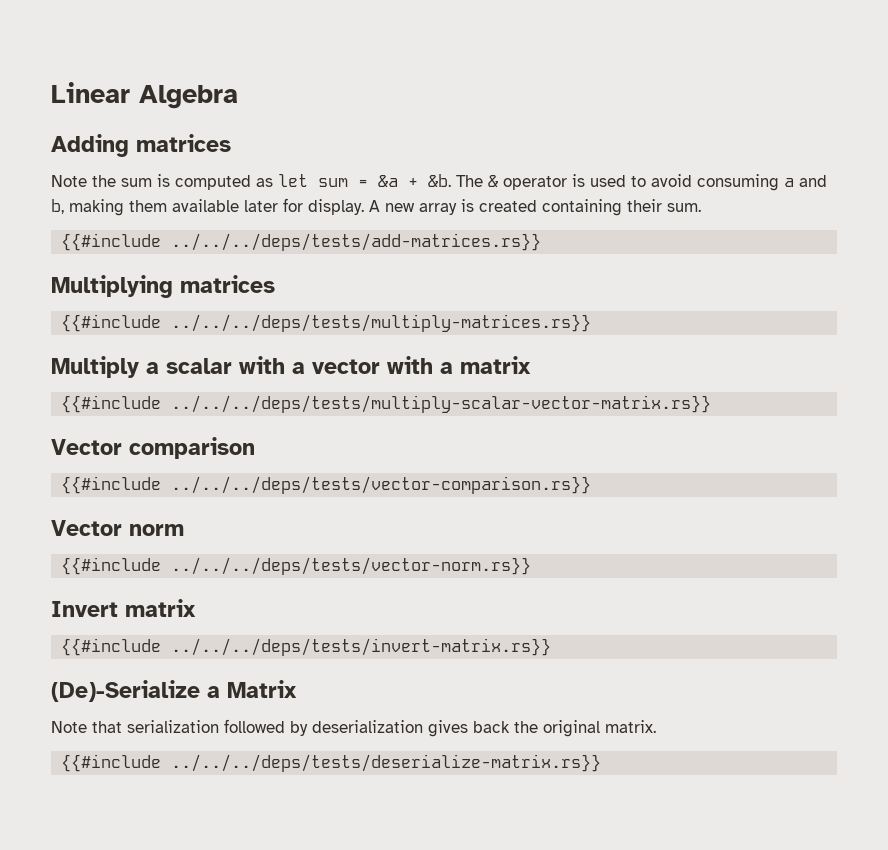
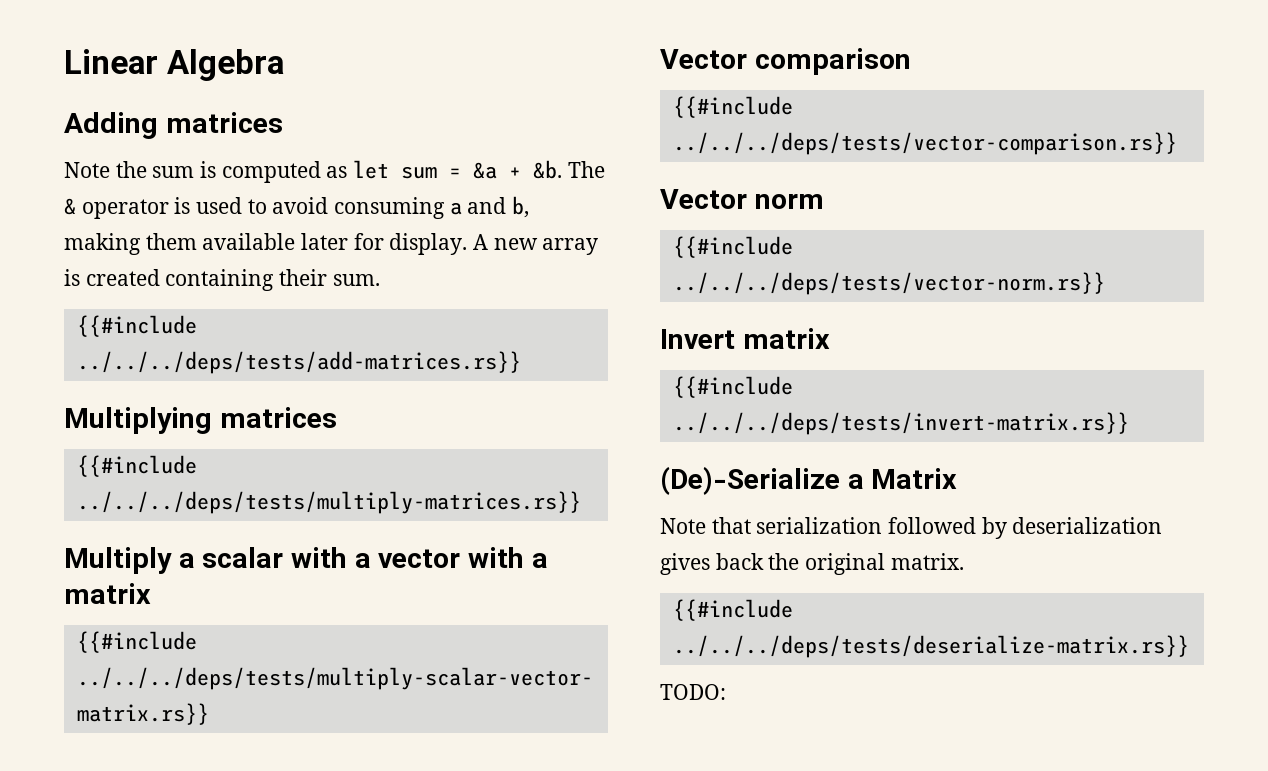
(602, 763) none -> [660,684,726,700] // TODO:

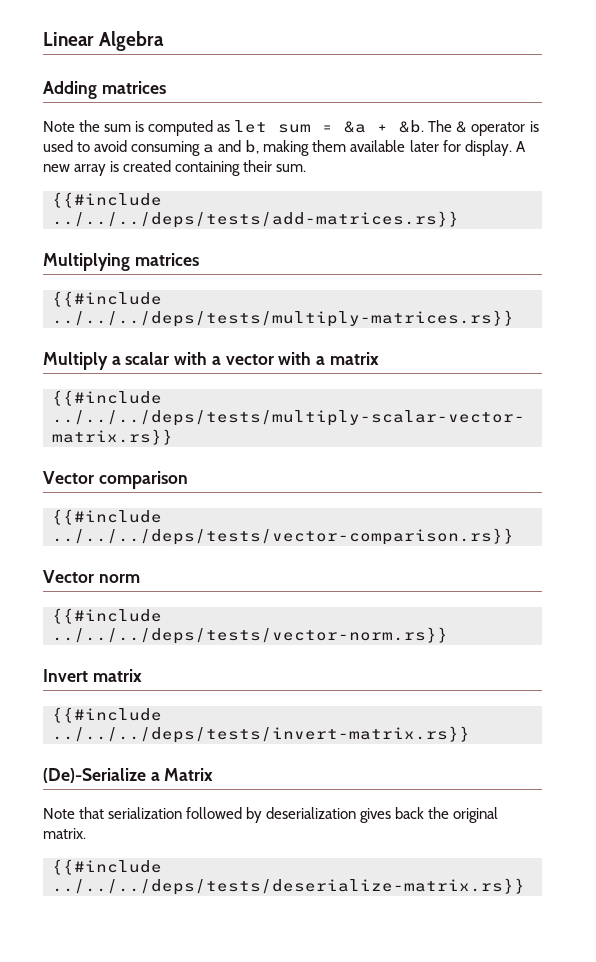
[660,684,726,700] // TODO: -> (525, 886) none

